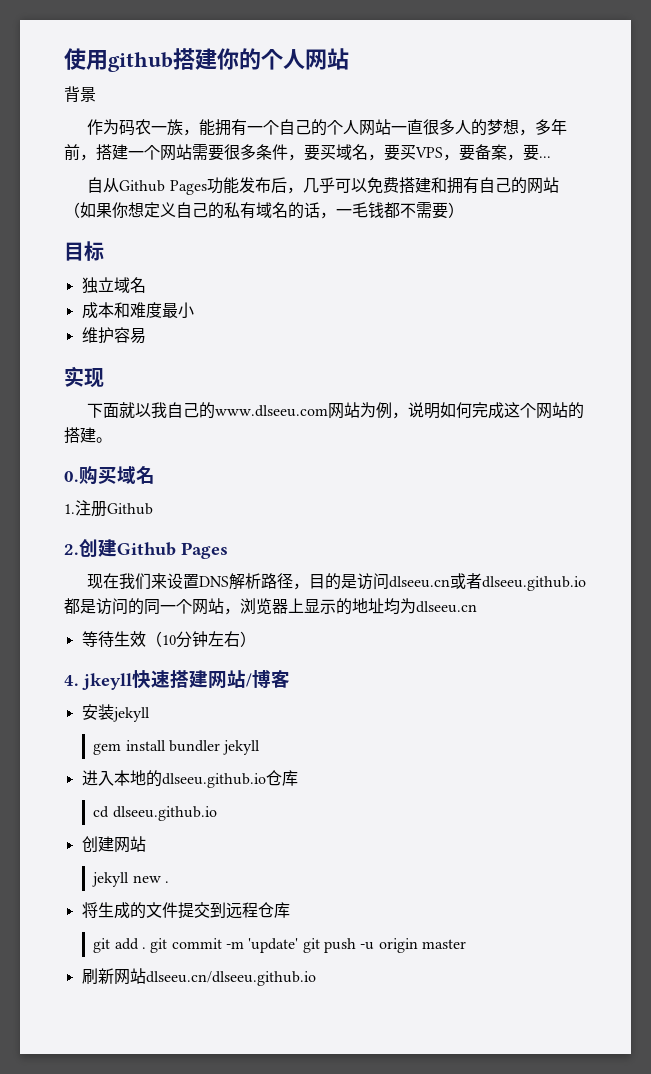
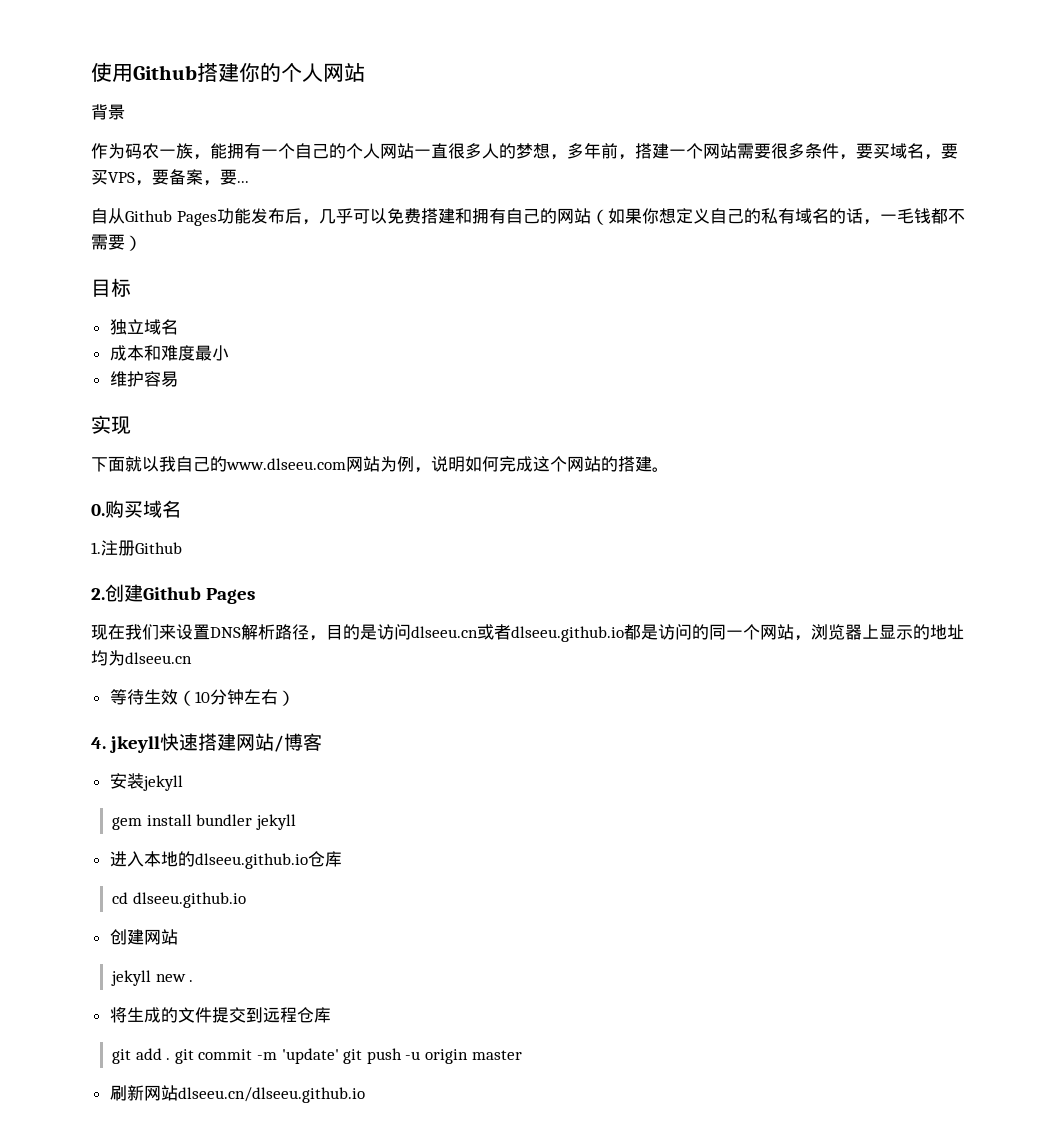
[108,52,173,72] github -> [133,65,197,80] Github

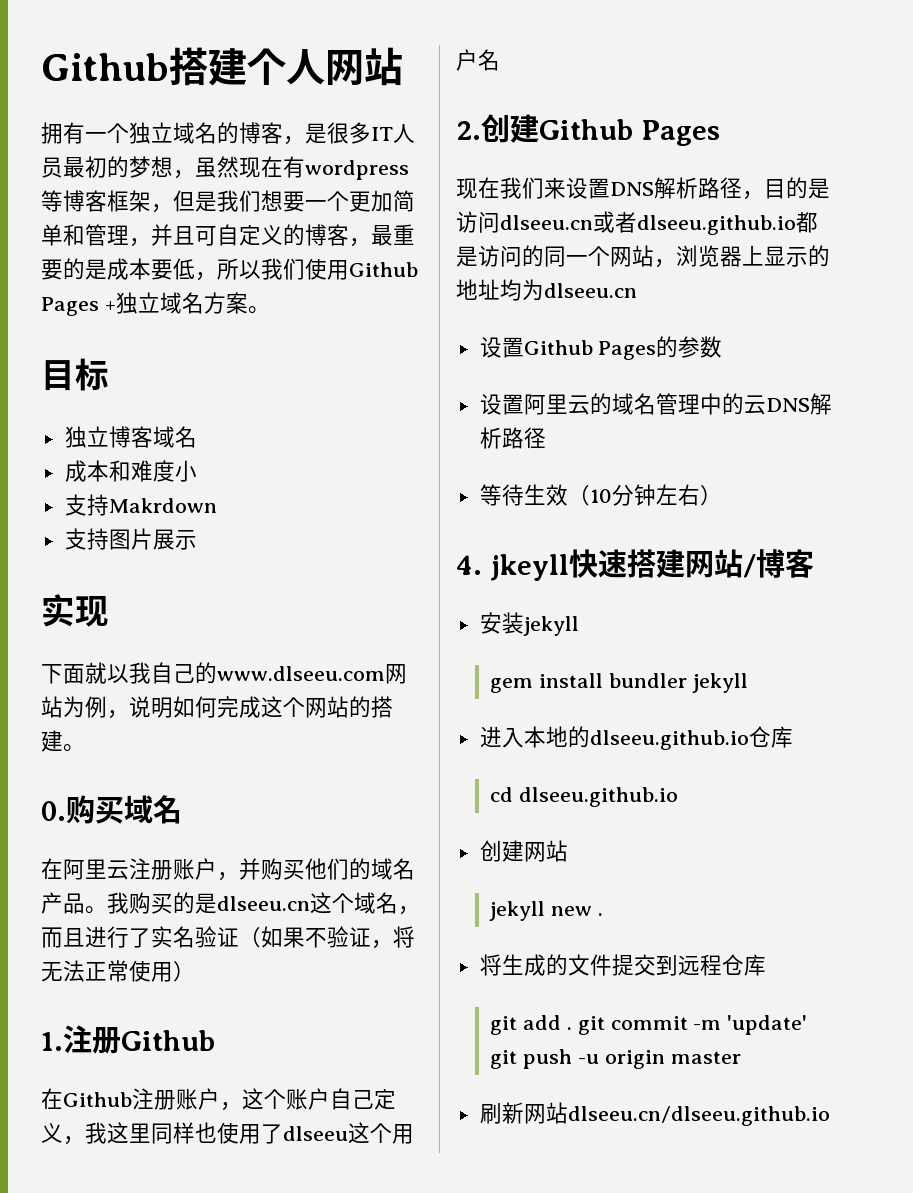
[91,62,133,82] 使用 -> (41, 67) none
[239,63,281,82] 你的 -> (247, 67) none
[91,104,125,120] [91,142,958,160] [91,169,249,186] [91,208,965,226] [91,234,142,251] 背景 // 作为码农一族，能拥有一个自己的个人网站一直很多人的梦想，多年前，搭建一个网站需要很多条件，要买域名，要买VPS，要备案，要... // 自从Github Pages功能发布后，几乎可以免费搭建和拥有自己的网站（如果你想定义自己的私有域名的话，一毛钱都不需要） -> [41,122,415,145] [41,156,409,180] [41,190,415,213] [41,224,415,247] [41,258,418,281] [41,292,270,316] 拥有一个独立域名的博客，是很多IT人员最初的梦想，虽然现在有wordpress等博客框架，但是我们想要一个更加简单和管理，并且可自定义的博客，最重要的是成本要低，所以我们使用Github Pages +独立域名方案。
(144, 326) none -> [108,426,153,448] 博客
[194,345,212,361] 最 -> (175, 471) none
[109,371,178,387] 维护容易 -> [64,494,217,516] [64,528,197,550] 支持Makrdown // 支持图片展示
[91,540,182,556] 1.注册Github -> [41,858,415,881] [41,892,420,915] [41,926,415,949] [41,960,195,982] [41,1025,215,1054] [41,1088,396,1111] [41,1122,414,1145] [456,49,500,71] 在阿里云注册账户，并购买他们的域名产品。我购买的是dlseeu.cn这个域名，而且进行了实名验证（如果不验证，将无法正常使用） // 1.注册Github // 在Github注册账户，这个账户自己定义，我这里同样也使用了dlseeu这个用户名
(192, 658) none -> [479,336,723,360] [479,393,832,415] [479,427,546,449] // 设置Github Pages的参数 // 设置阿里云的域名管理中的云DNS解析路径

